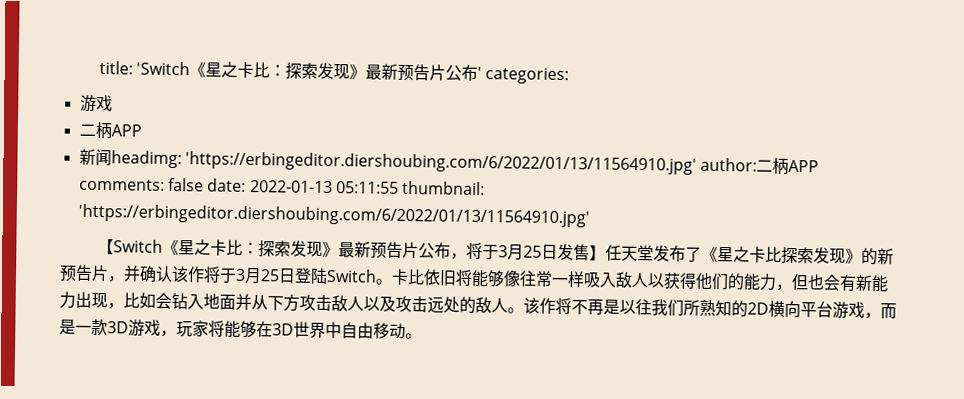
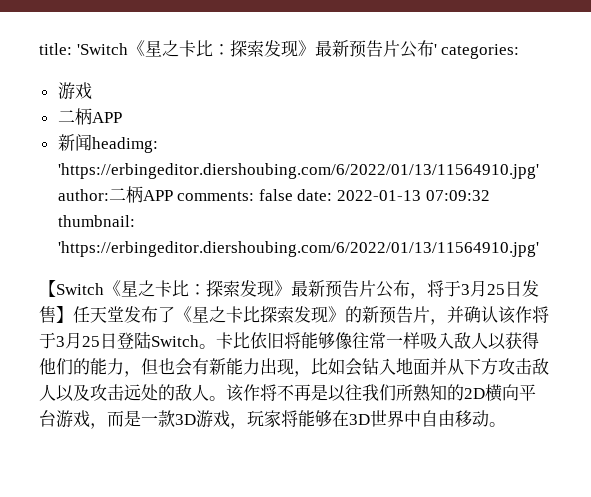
[335,181,399,194] 05:11:55 -> [425,190,490,201] 07:09:32

